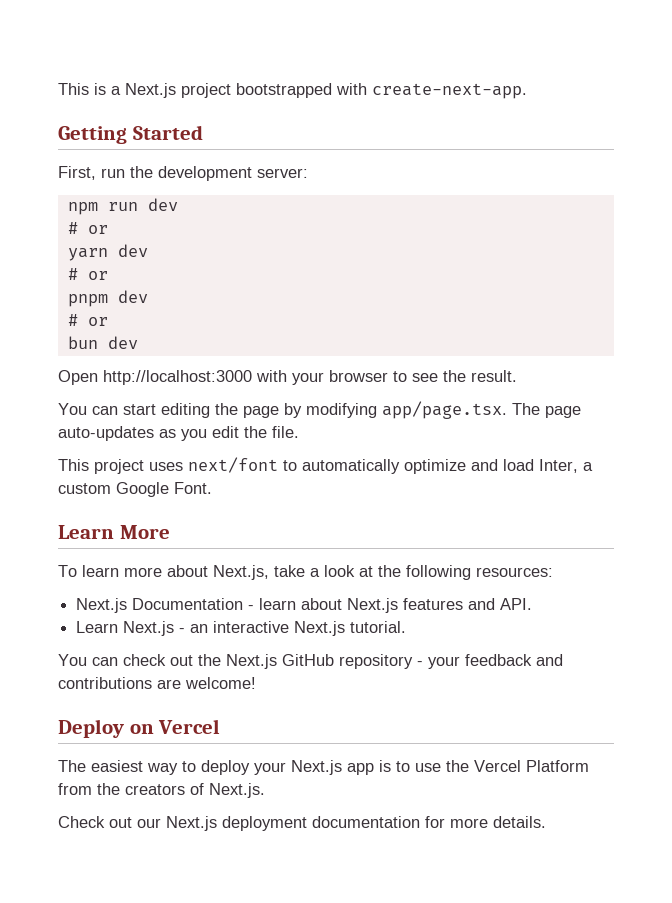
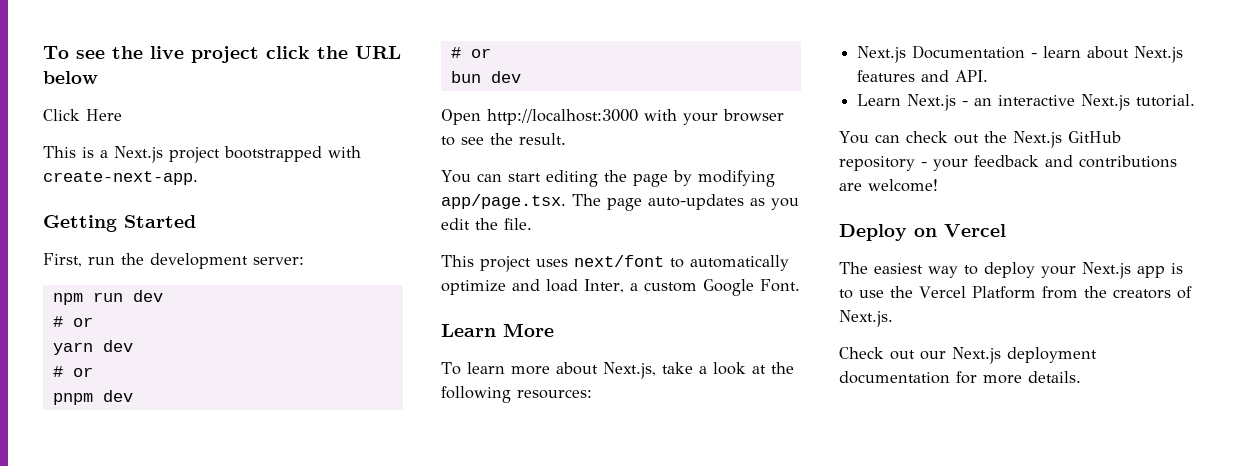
(58, 89) none -> [43,46,401,63] [43,71,98,84] [43,109,122,121] To see the live project click the URL below // Click Here //

